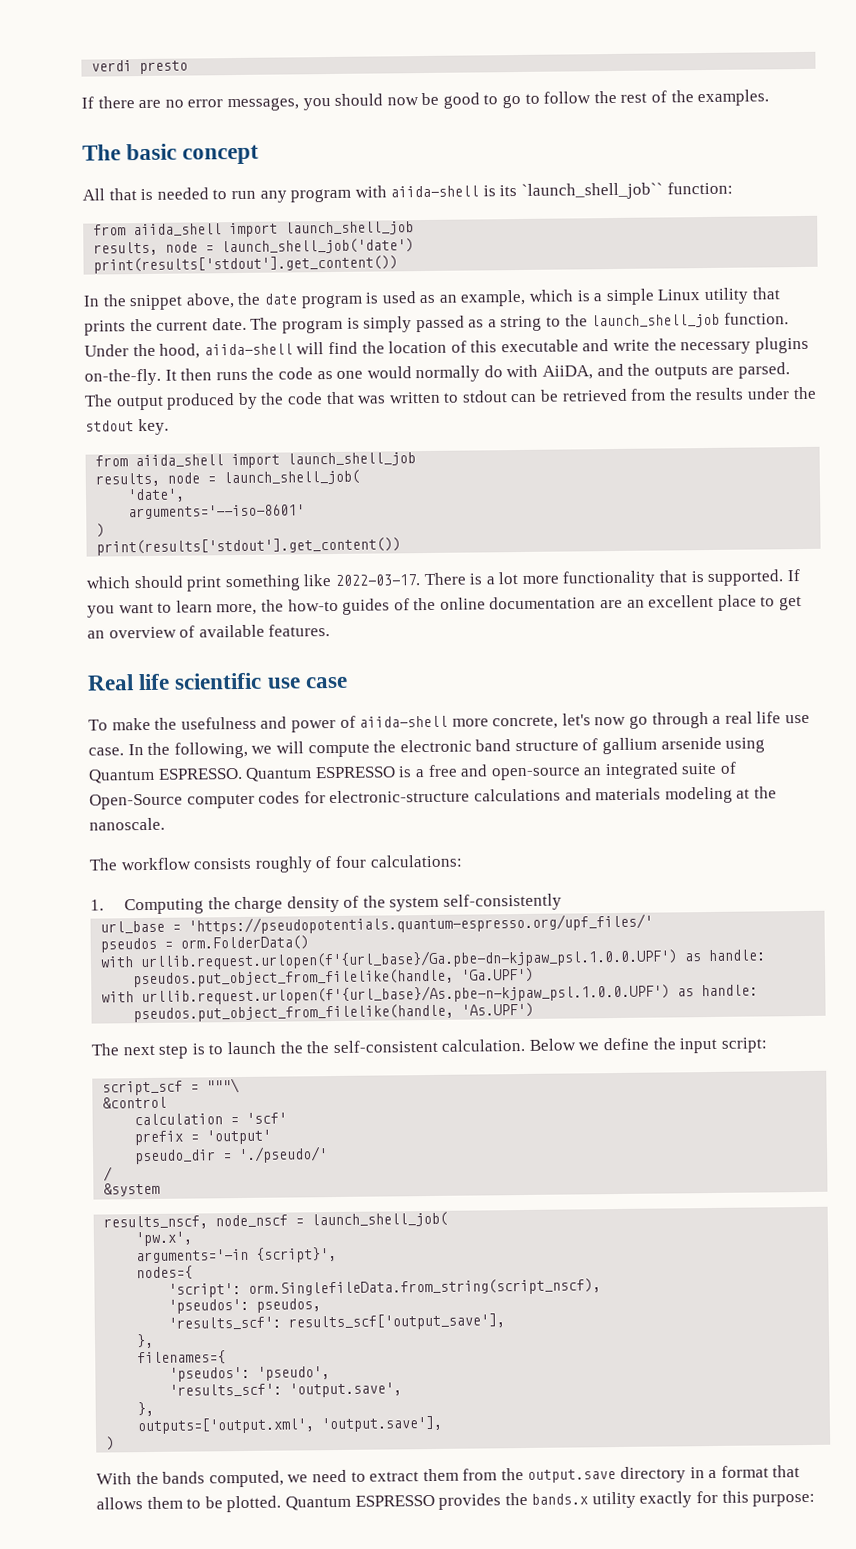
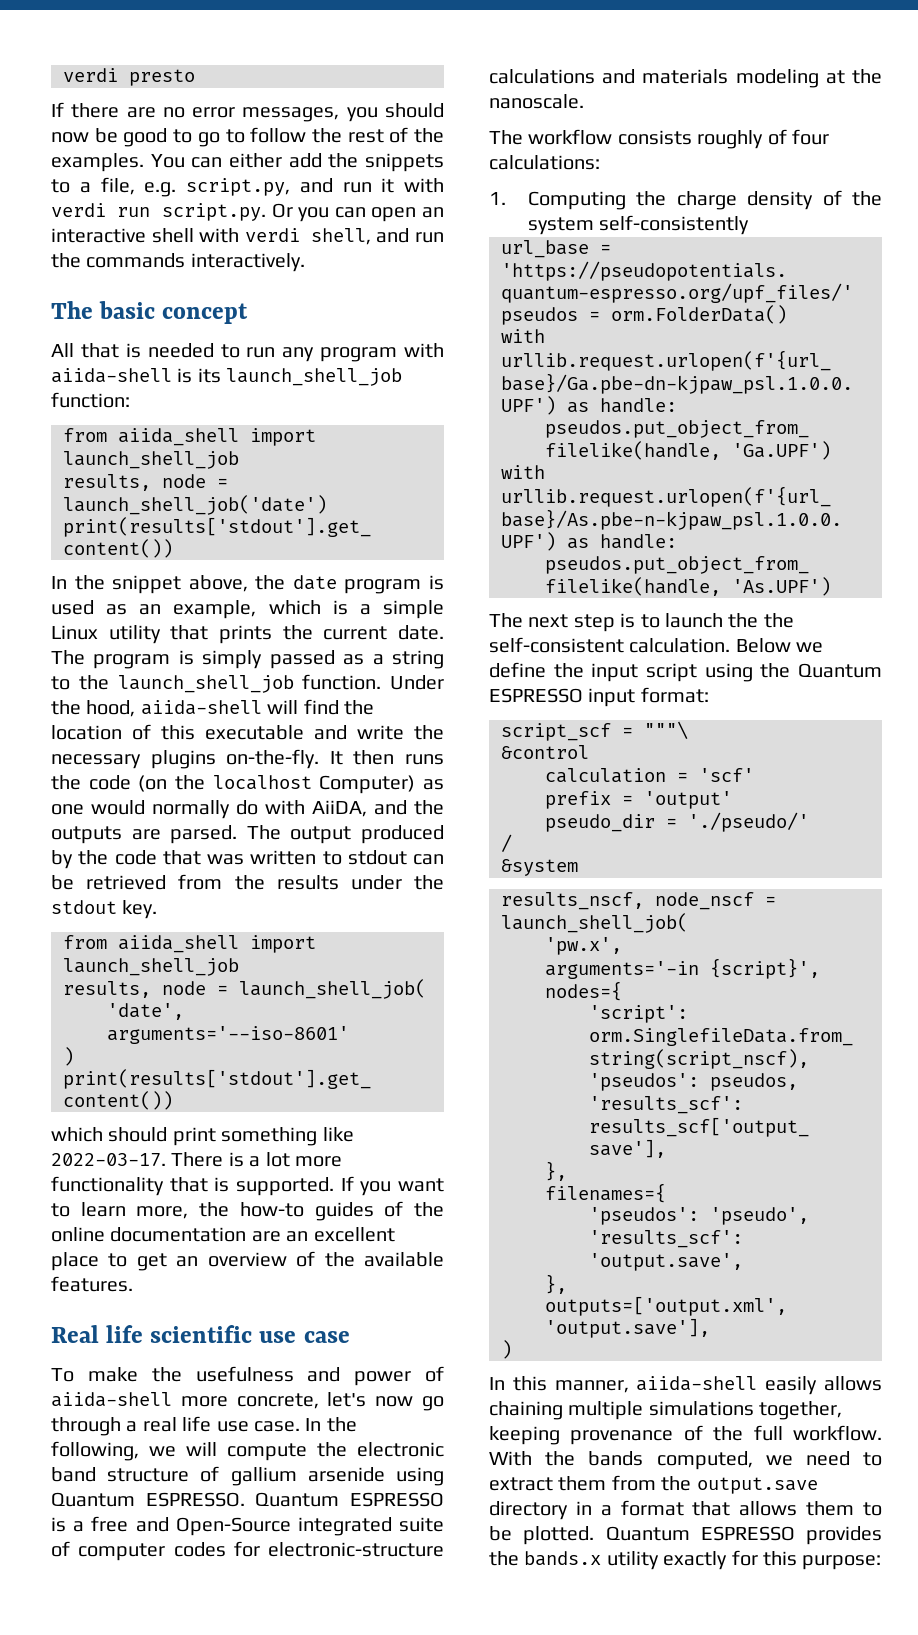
(770, 98) none -> [150,153,444,172] [51,177,444,197] [51,203,444,222] [51,228,445,245] [51,253,305,272] You can either add the snippets to a file, e.g. script.py, and run it with verdi run script.py. Or you can open an interactive shell with verdi shell, and run the commands interactively.
[521,182,664,200] `launch_shell_job`` -> [226,368,403,386] launch_shell_job
(313, 373) none -> [138,775,416,794] (on the localhost Computer)
(196, 631) none -> [324,1252,355,1267] the
[490,767,603,781] open-source an -> [175,1517,291,1536] Open-Source
[89,793,183,810] Open-Source -> (70, 1549) none
[720,1037,767,1053] script: -> [646,663,882,682] [489,687,709,707] script using the Quantum ESPRESSO input format:
(116, 1443) none -> [489,1376,882,1395] [489,1401,843,1420] [489,1425,882,1445] In this manner, aiida-shell easily allows chaining multiple simulations together, keeping provenance of the full workflow.

